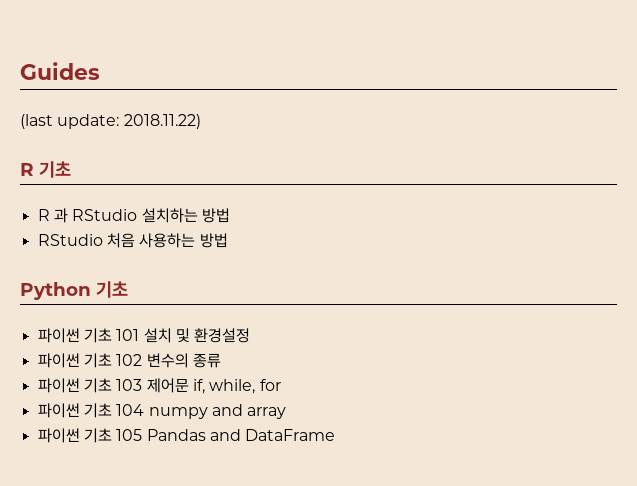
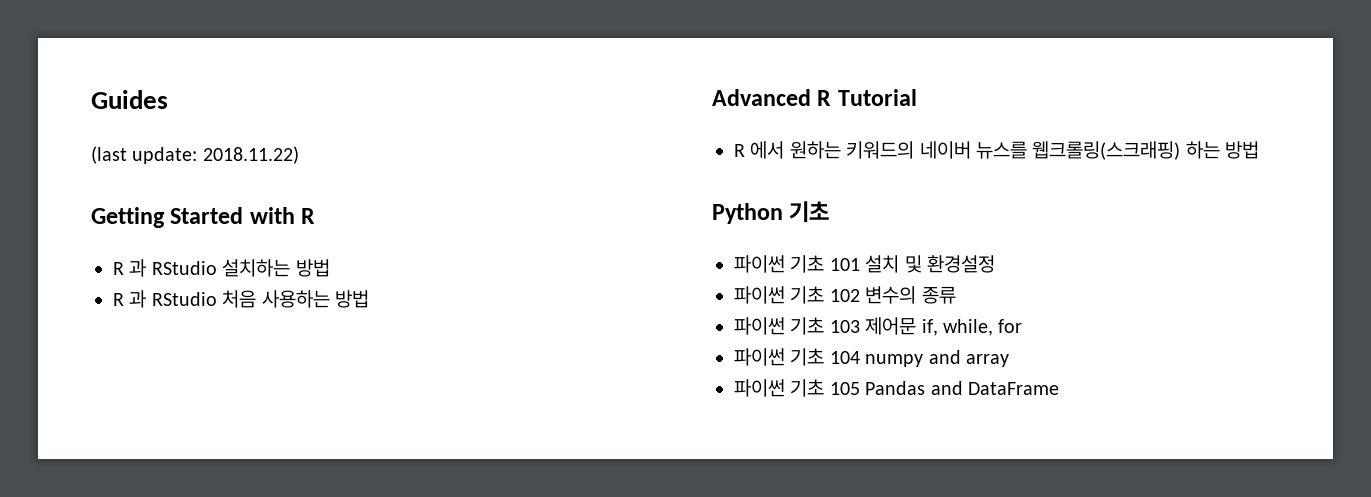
[20,161,71,178] R 기초 -> [91,207,316,228] Getting Started with R
(230, 215) none -> [113,290,147,308] R 과
(228, 240) none -> [712,89,917,106] [734,141,1260,160] // Advanced R Tutorial // R 에서 원하는 키워드의 네이버 뉴스를 웹크롤링(스크래핑) 하는 방법

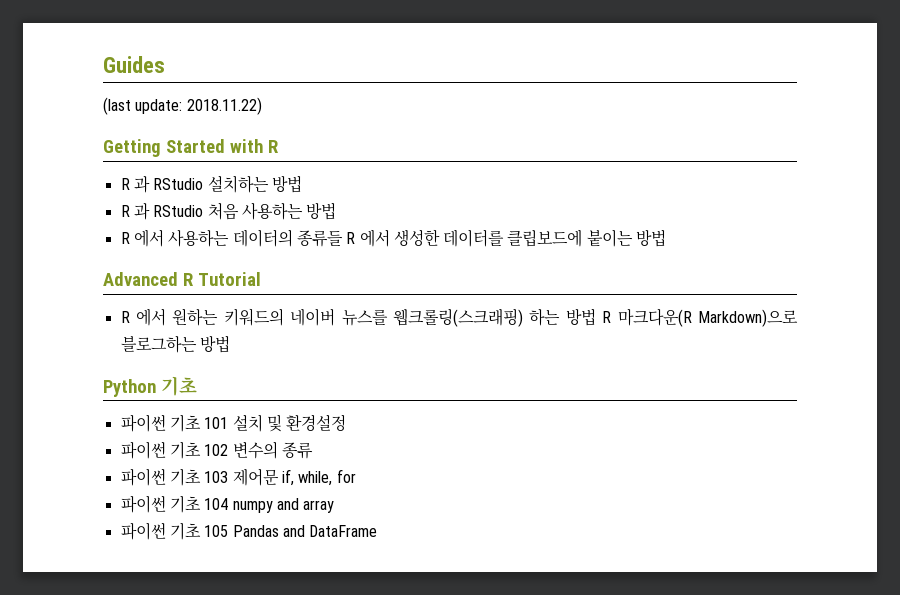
(369, 299) none -> [120,229,667,247] // R 에서 사용하는 데이터의 종류들 R 에서 생성한 데이터를 클립보드에 붙이는 방법
(1260, 150) none -> [602,308,798,327] [120,335,230,353] R 마크다운(R Markdown)으로 블로그하는 방법

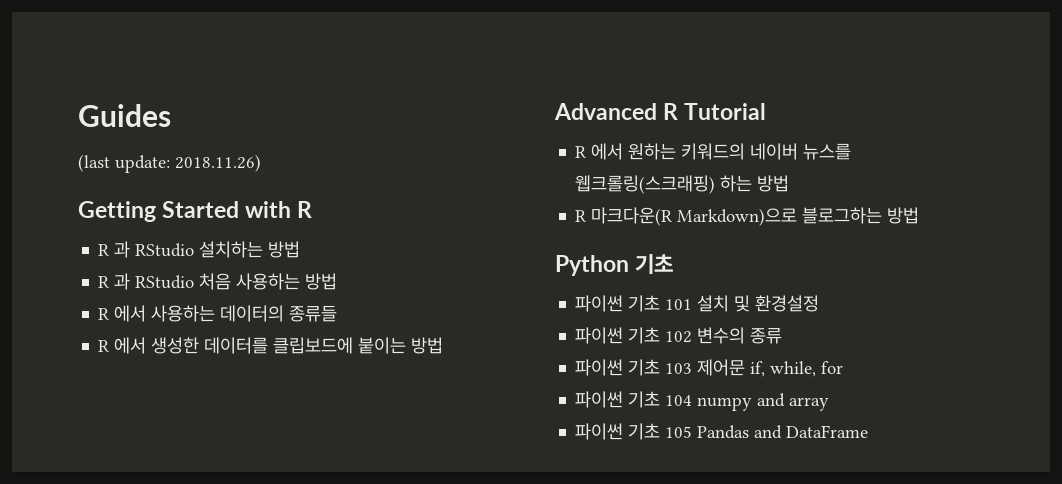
[186,97,262,115] 2018.11.22) -> [175,154,261,172] 2018.11.26)
(343, 238) none -> (338, 313) //
(596, 317) none -> (790, 183) //

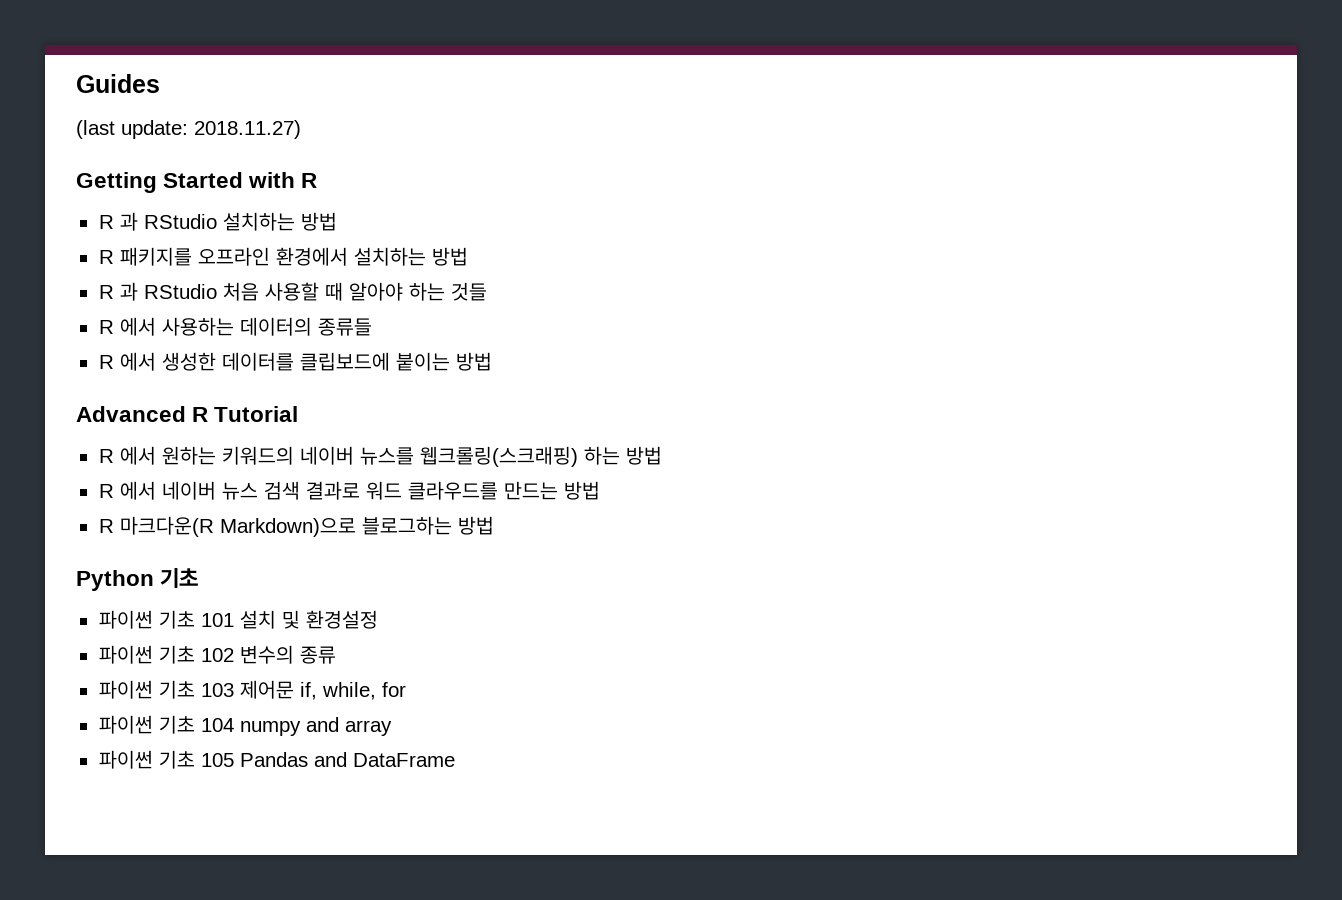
[175,154,261,172] 2018.11.26) -> [194,120,301,139] 2018.11.27)
(301, 249) none -> [98,247,468,266] // R 패키지를 오프라인 환경에서 설치하는 방법
[236,273,338,290] 사용하는 방법 -> [264,282,487,301] 사용할 때 알아야 하는 것들
(790, 183) none -> [98,481,600,500] // R 에서 네이버 뉴스 검색 결과로 워드 클라우드를 만드는 방법

